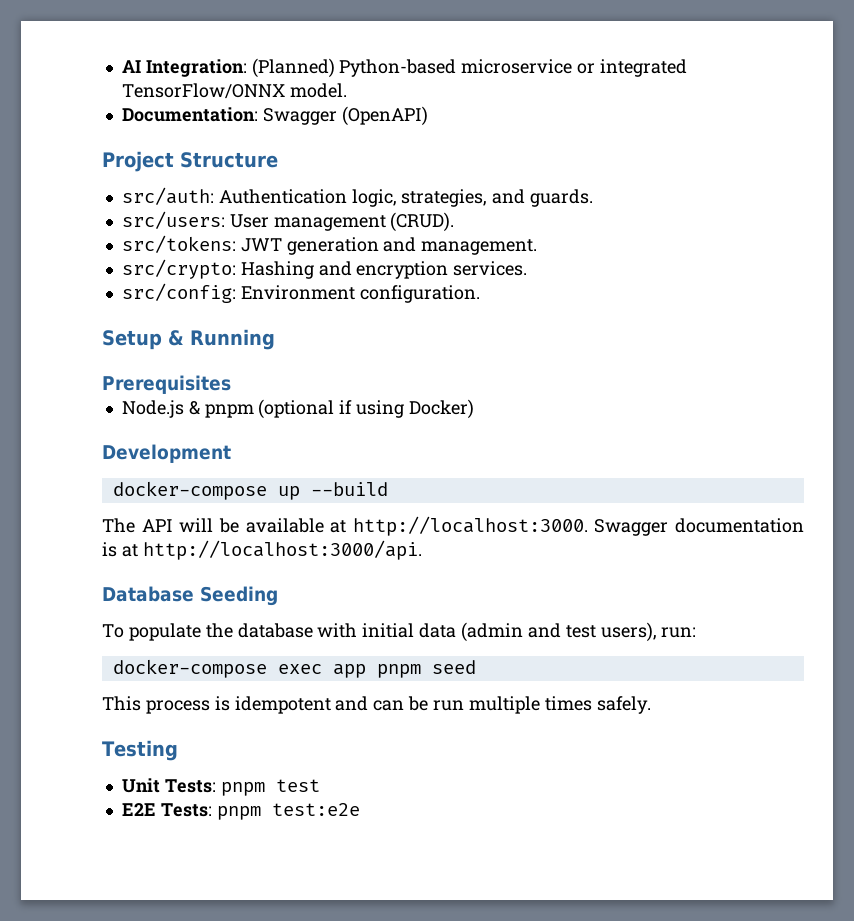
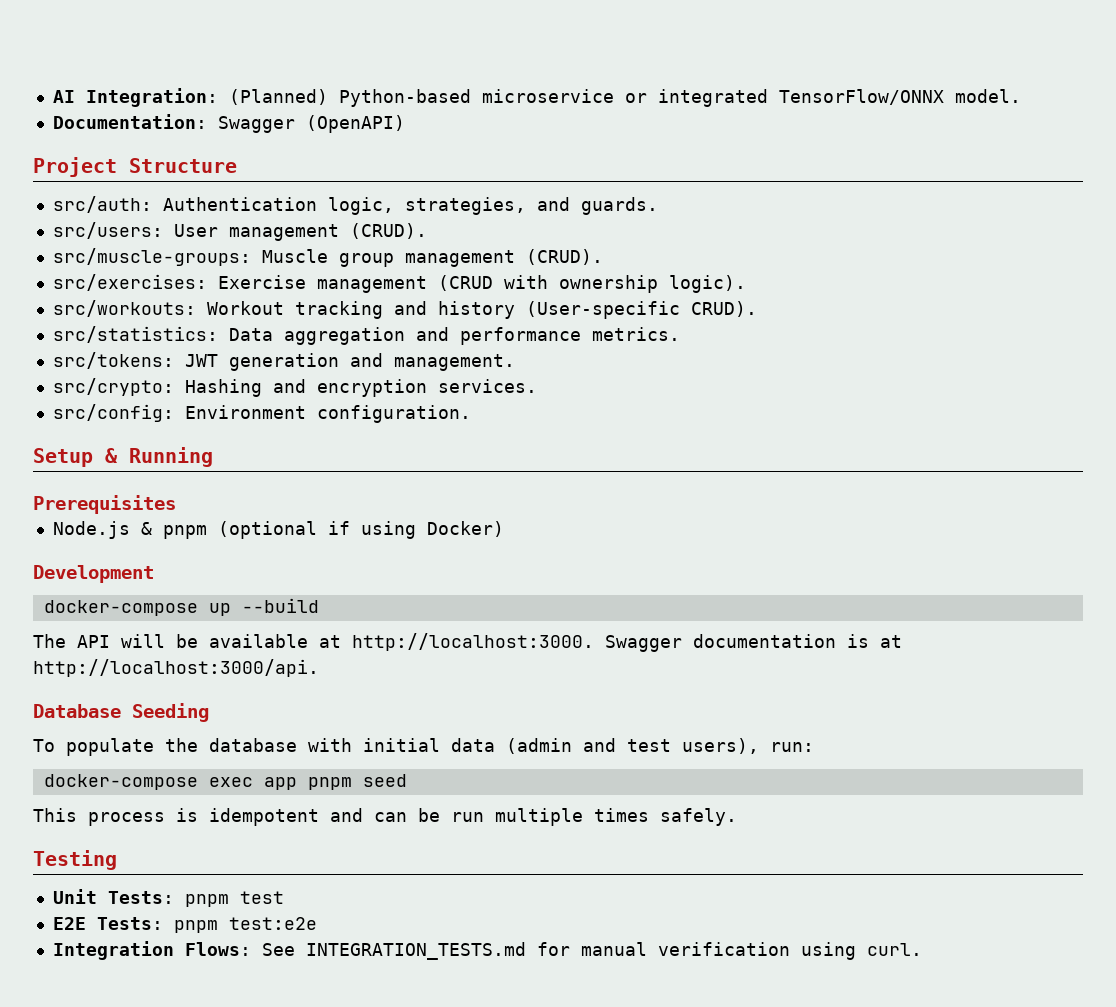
(455, 222) none -> [52,248,603,267] [52,274,746,293] [52,300,757,319] [52,326,680,345] // src/muscle-groups: Muscle group management (CRUD). // src/exercises: Exercise management (CRUD with ownership logic). // src/workouts: Workout tracking and history (User-specific CRUD). // src/statistics: Data aggregation and performance metrics.
(360, 809) none -> [52,941,922,960] // Integration Flows: See INTEGRATION_TESTS.md for manual verification using curl.

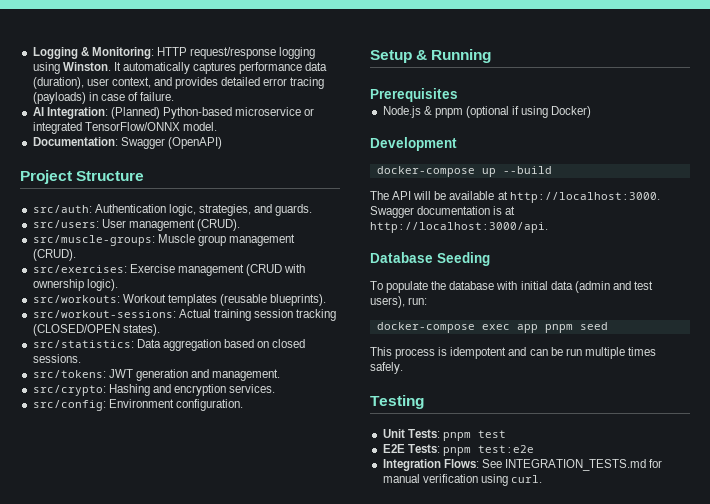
(52, 96) none -> [32,47,316,59] [32,62,328,74] [32,77,325,89] [32,92,175,104] Logging & Monitoring: HTTP request/response logging using Winston. It automatically captures performance data (duration), user context, and provides detailed error tracing (payloads) in case of failure. //
[294,301,757,319] tracking and history (User-specific CRUD). -> [167,294,327,306] [32,309,337,321] [32,324,160,336] templates (reusable blueprints). // src/workout-sessions: Actual training session tracking (CLOSED/OPEN states).
[415,327,680,345] and performance metrics. -> [223,339,306,348] [32,354,81,363] based on closed sessions.

